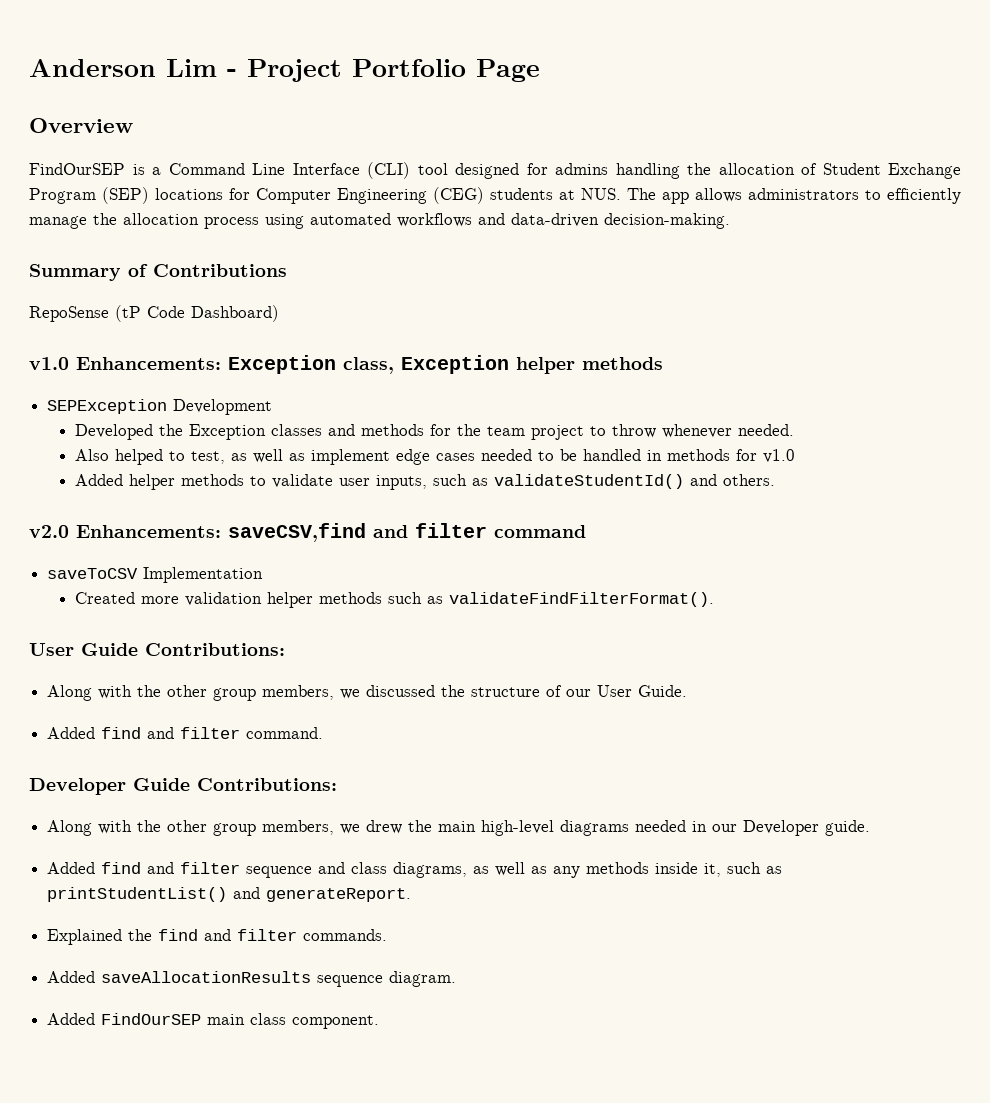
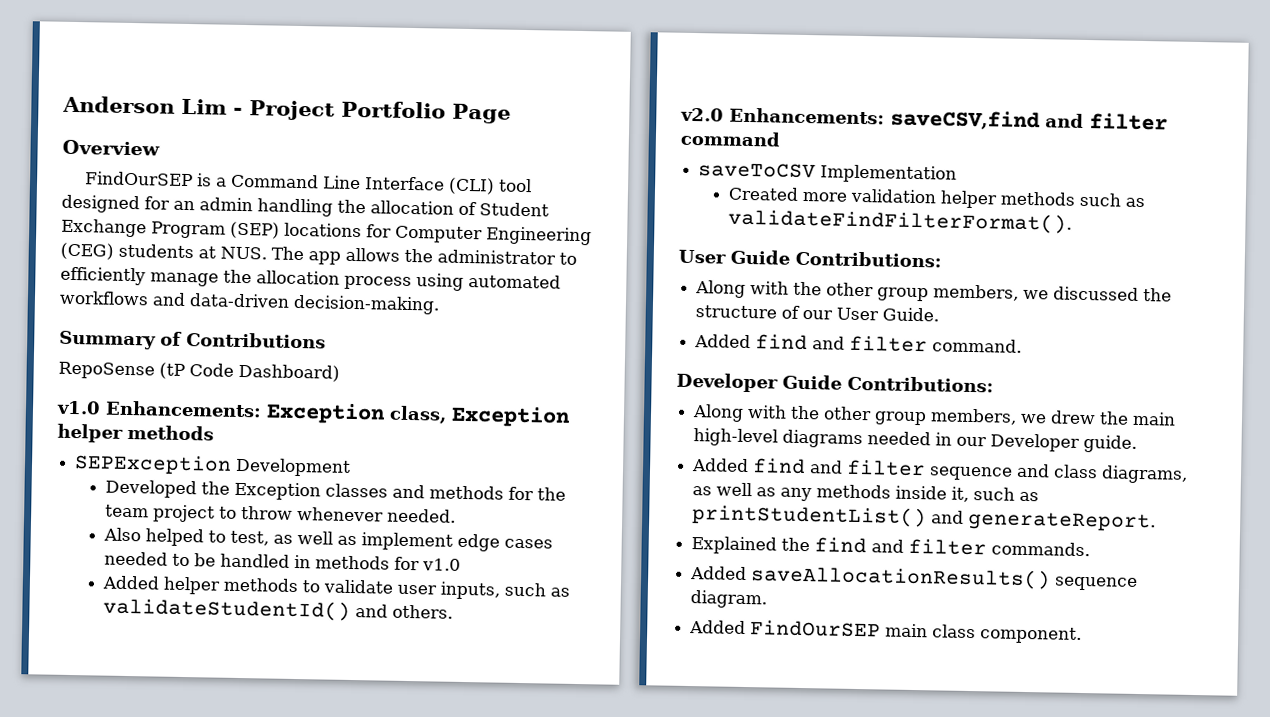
[555,163,608,175] admins -> [173,197,253,212] an admin
[748,188,859,200] administrators -> [404,248,556,265] the administrator
[101,971,312,983] saveAllocationResults -> [751,565,1052,590] saveAllocationResults()

